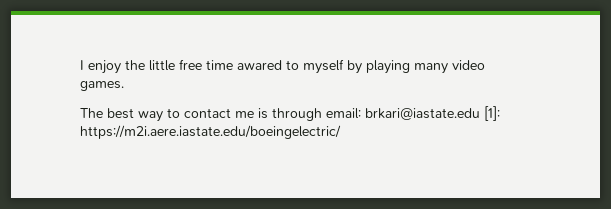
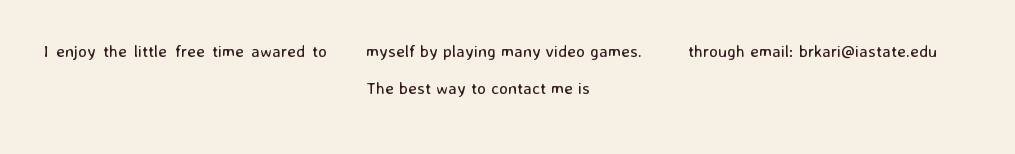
[484,106,500,121] [80,125,341,139] [1]: https://m2i.aere.iastate.edu/boeingelectric/ -> (937, 52) none

